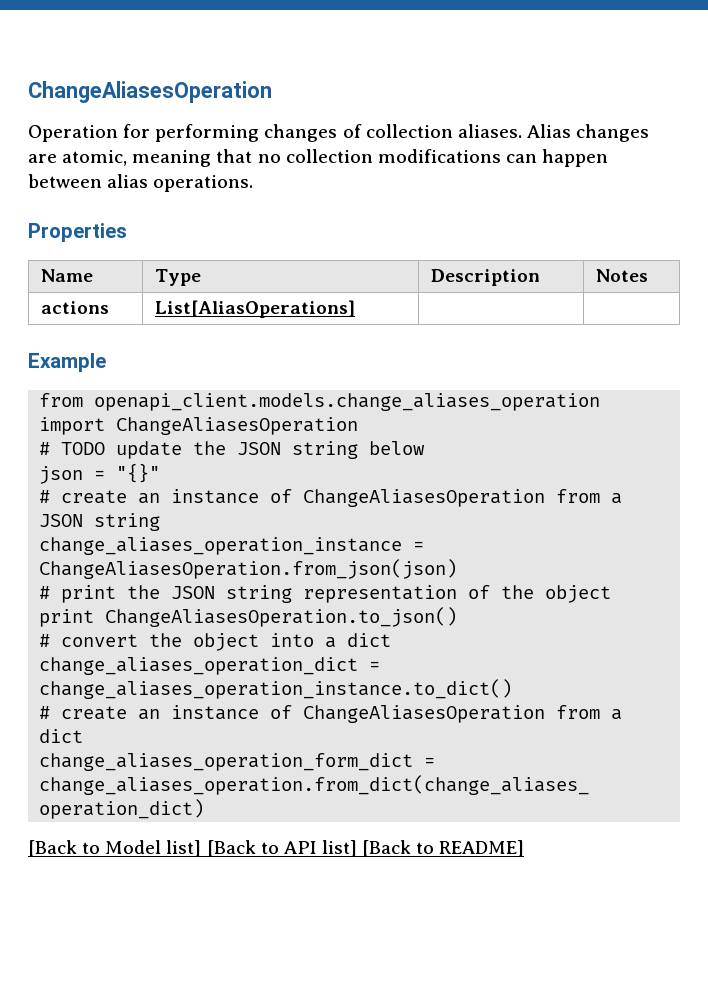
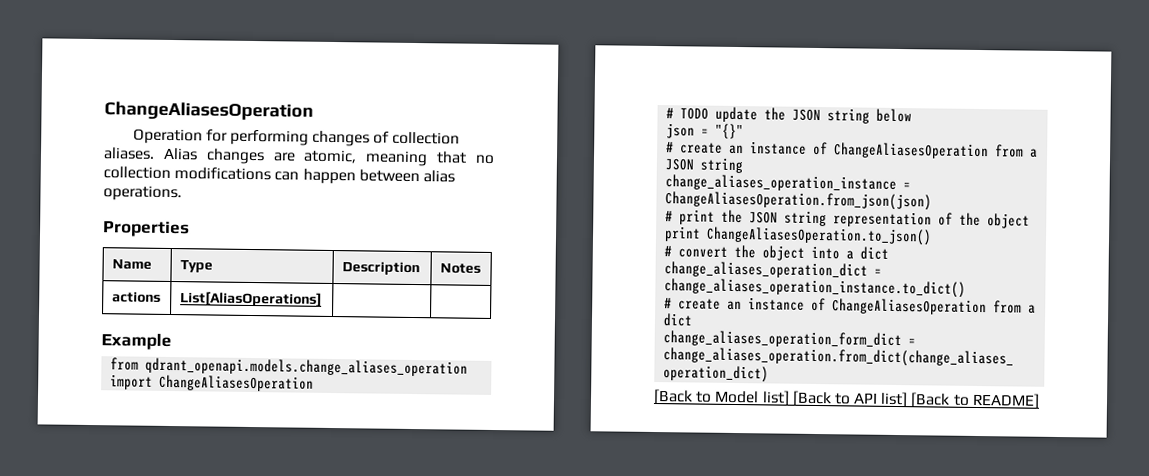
[94,393,601,411] openapi_client.models.change_aliases_operation -> [145,357,469,377] qdrant_openapi.models.change_aliases_operation

